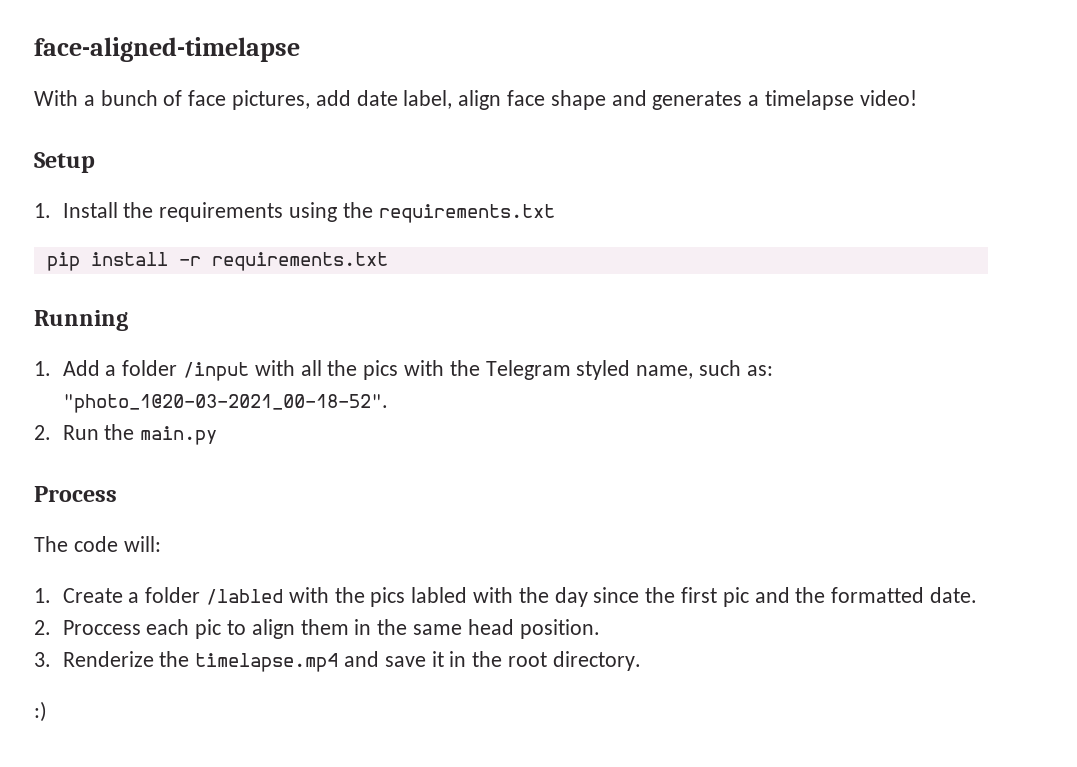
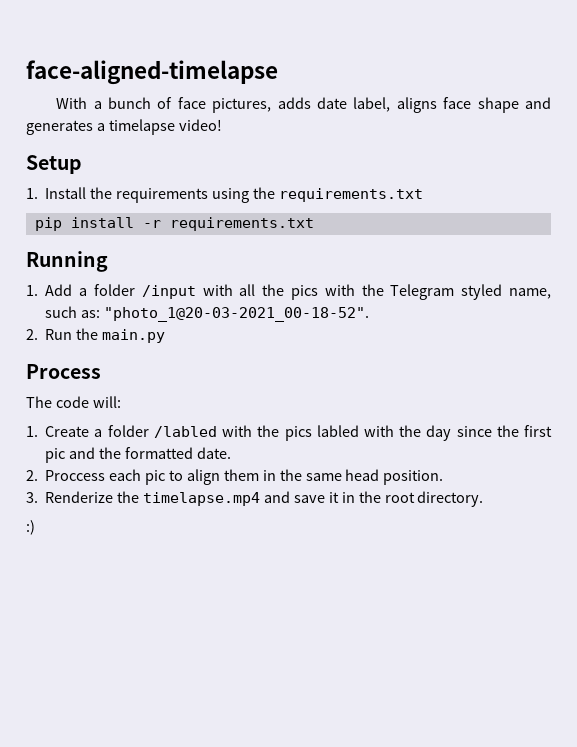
[315,90,351,106] add -> [277,97,311,109] adds
[458,90,502,110] align -> [396,97,437,113] aligns

